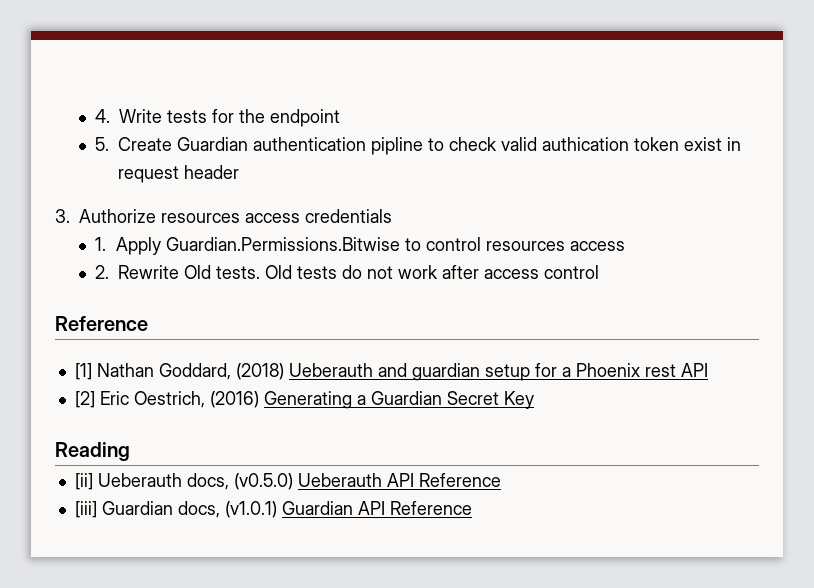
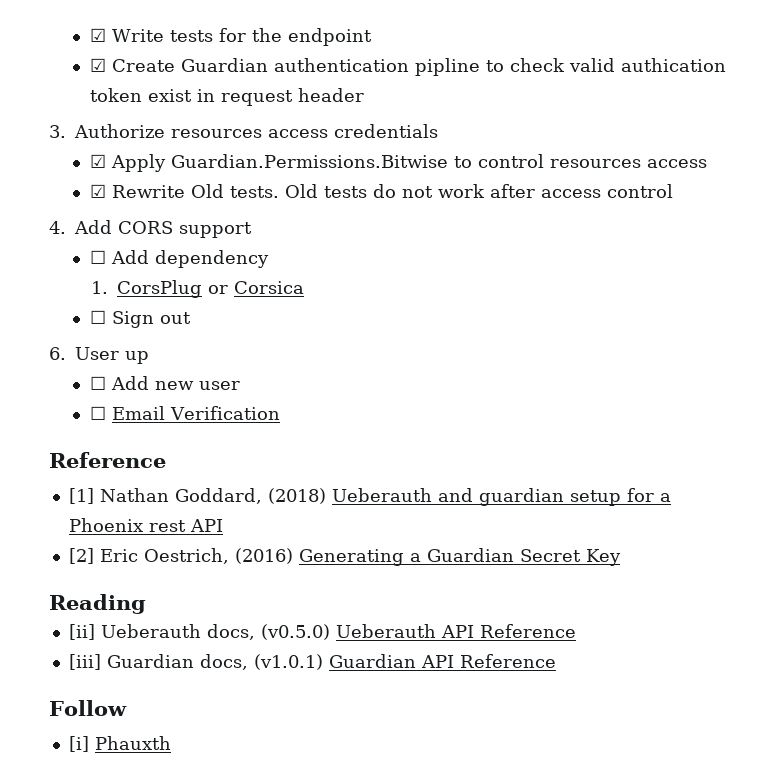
[95,109,111,123] 4. -> [89,28,106,42] ☑
[95,137,110,151] 5. -> [89,58,106,72] ☑
[95,237,107,251] 1. -> [89,154,106,168] ☑
[95,265,110,279] 2. -> [89,184,106,198] ☑
(600, 272) none -> [49,220,252,238] [89,250,269,268] [90,280,304,298] [89,310,191,328] [49,347,149,364] [89,376,240,390] [89,406,280,420] // 4. Add CORS support // ☐ Add dependency // 1. CorsPlug or Corsica // ☐ Sign out // 6. User up // ☐ Add new user // ☐ Email Verification
(472, 508) none -> [49,700,127,716] [68,736,171,752] // Follow // [i] Phauxth

